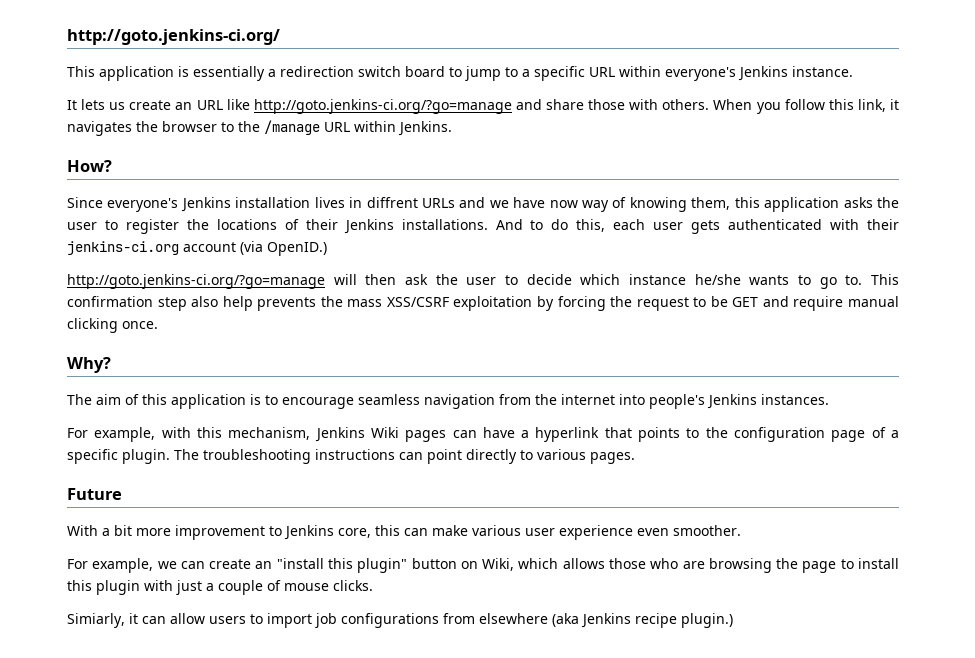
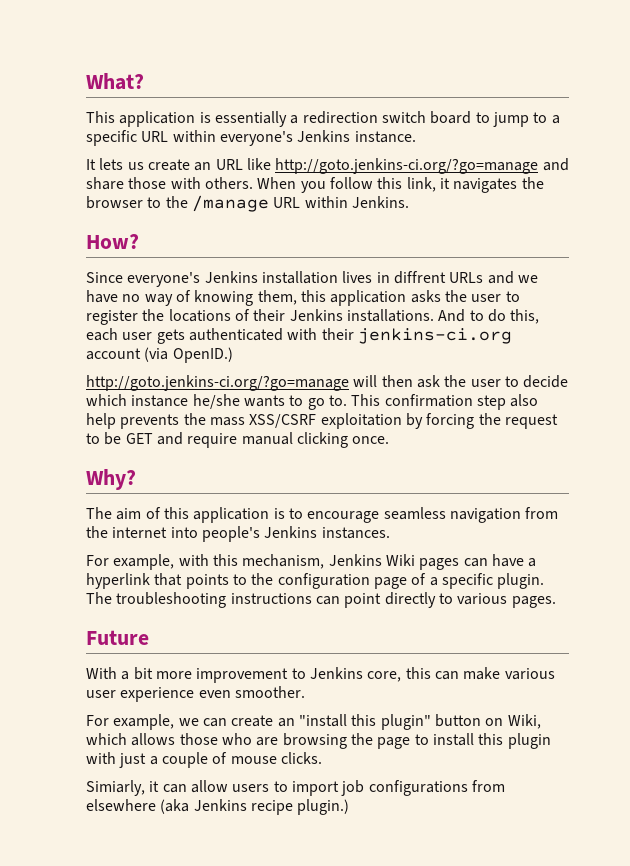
[67,29,280,45] http://goto.jenkins-ci.org/ -> [86,73,144,90] What?
[549,200,578,208] now -> [122,294,141,302] no

